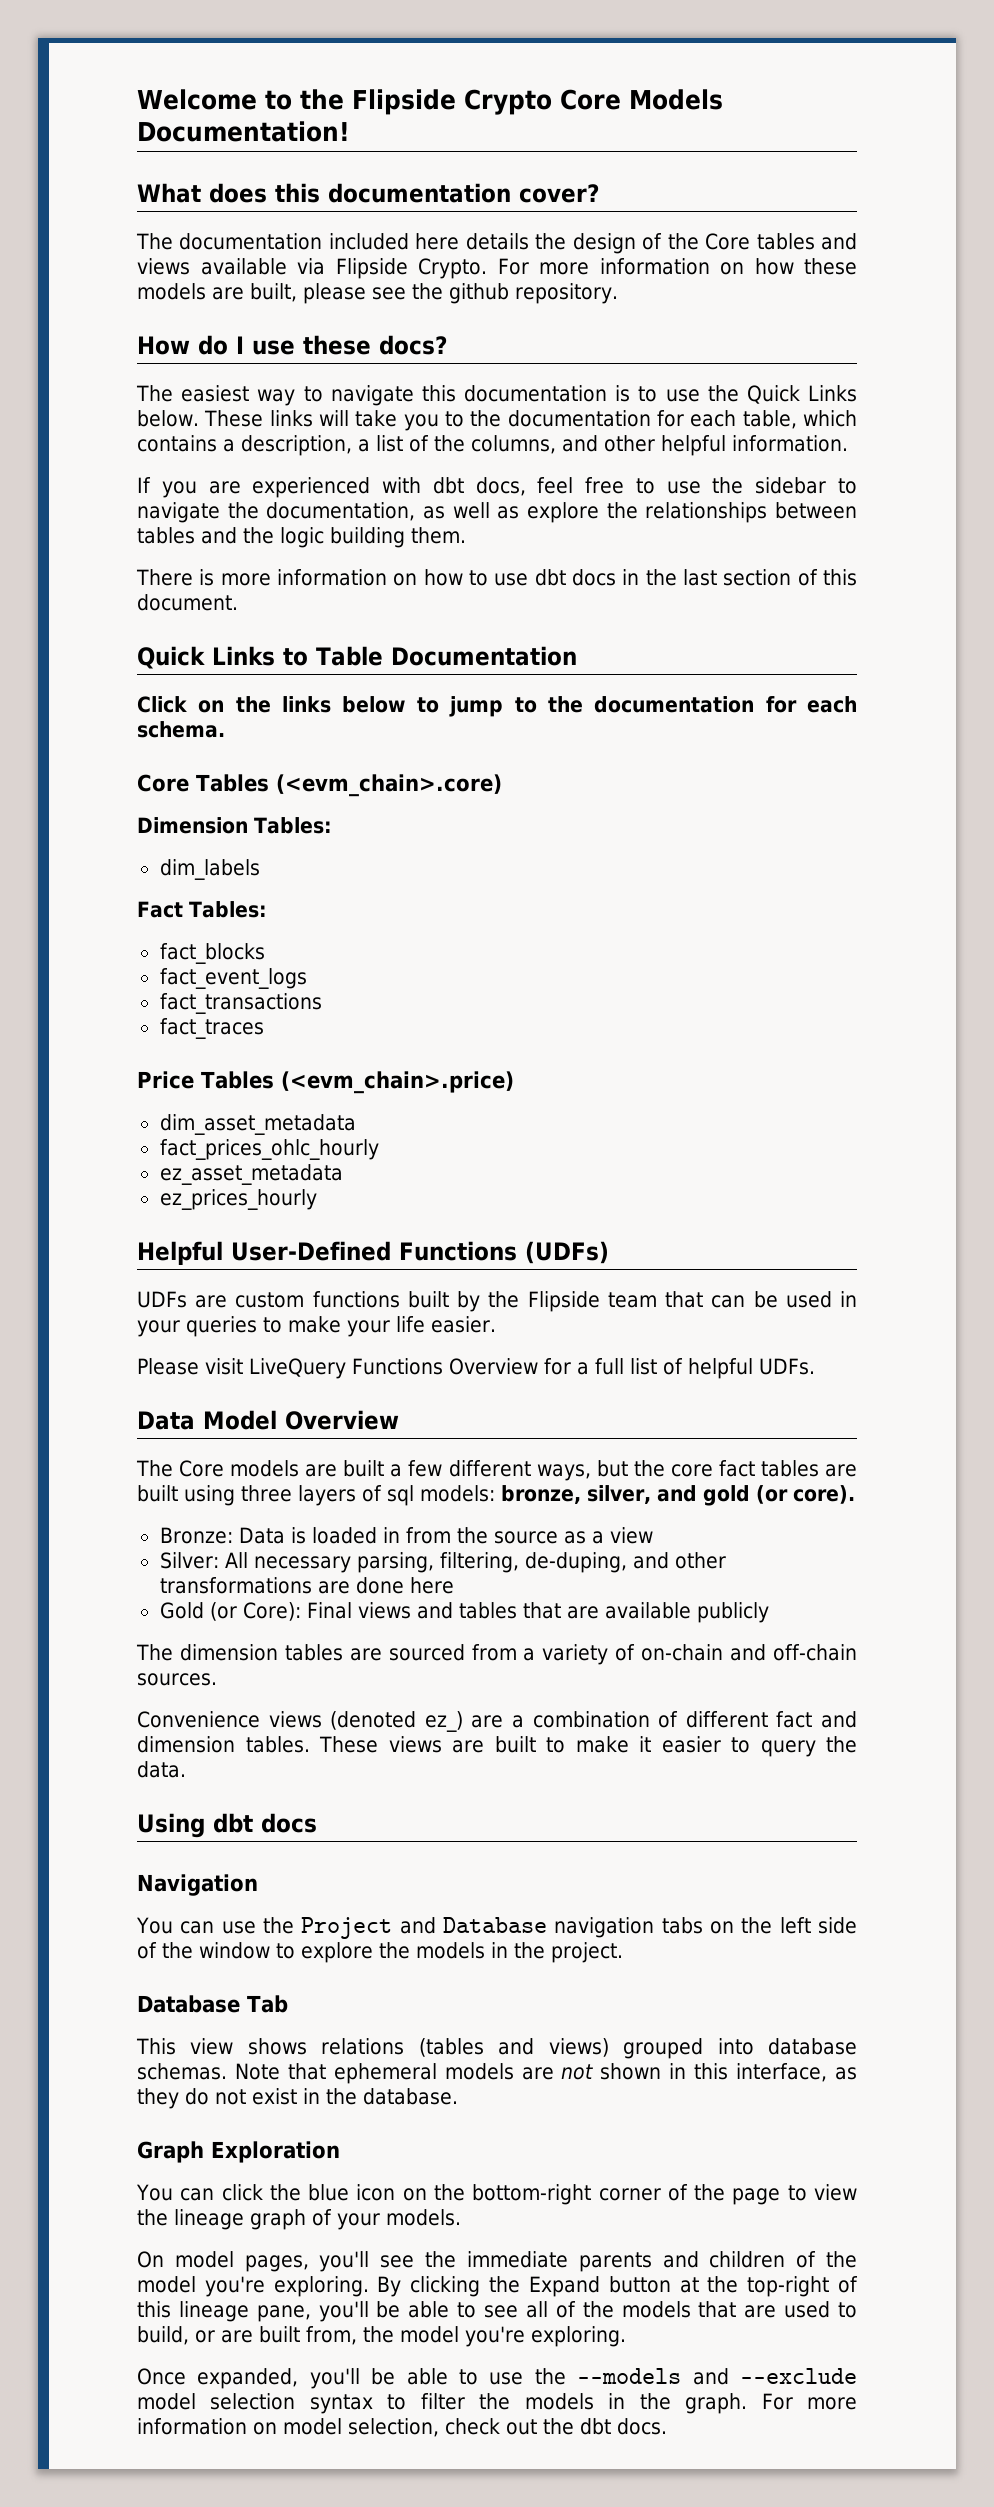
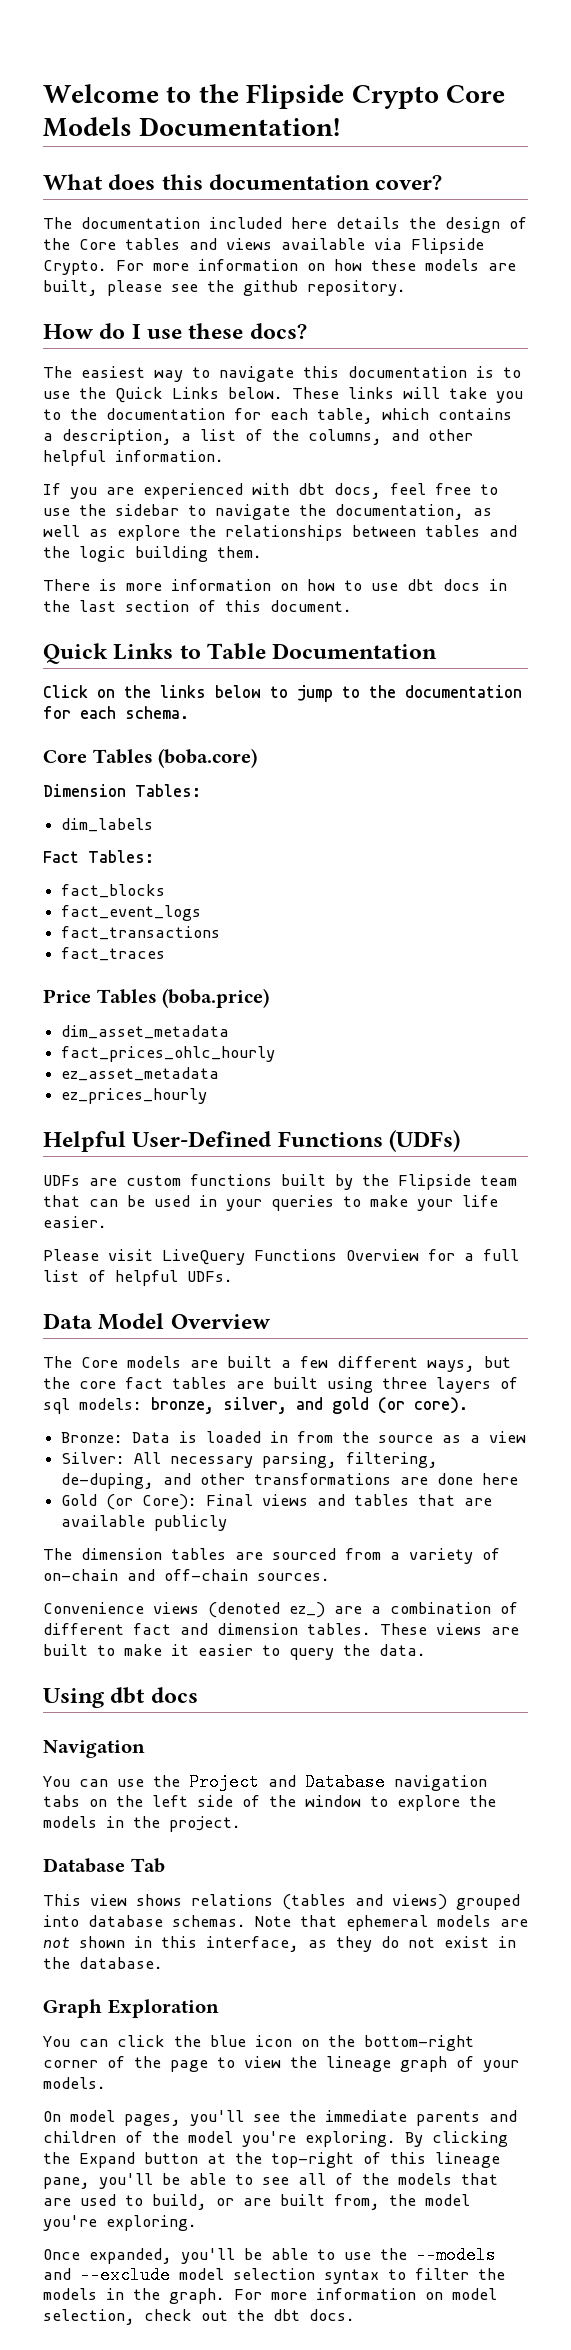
[275,774,502,797] (<evm_chain>.core) -> [158,748,258,768] (boba.core)
[280,1071,514,1094] (<evm_chain>.price) -> [162,988,270,1008] (boba.price)

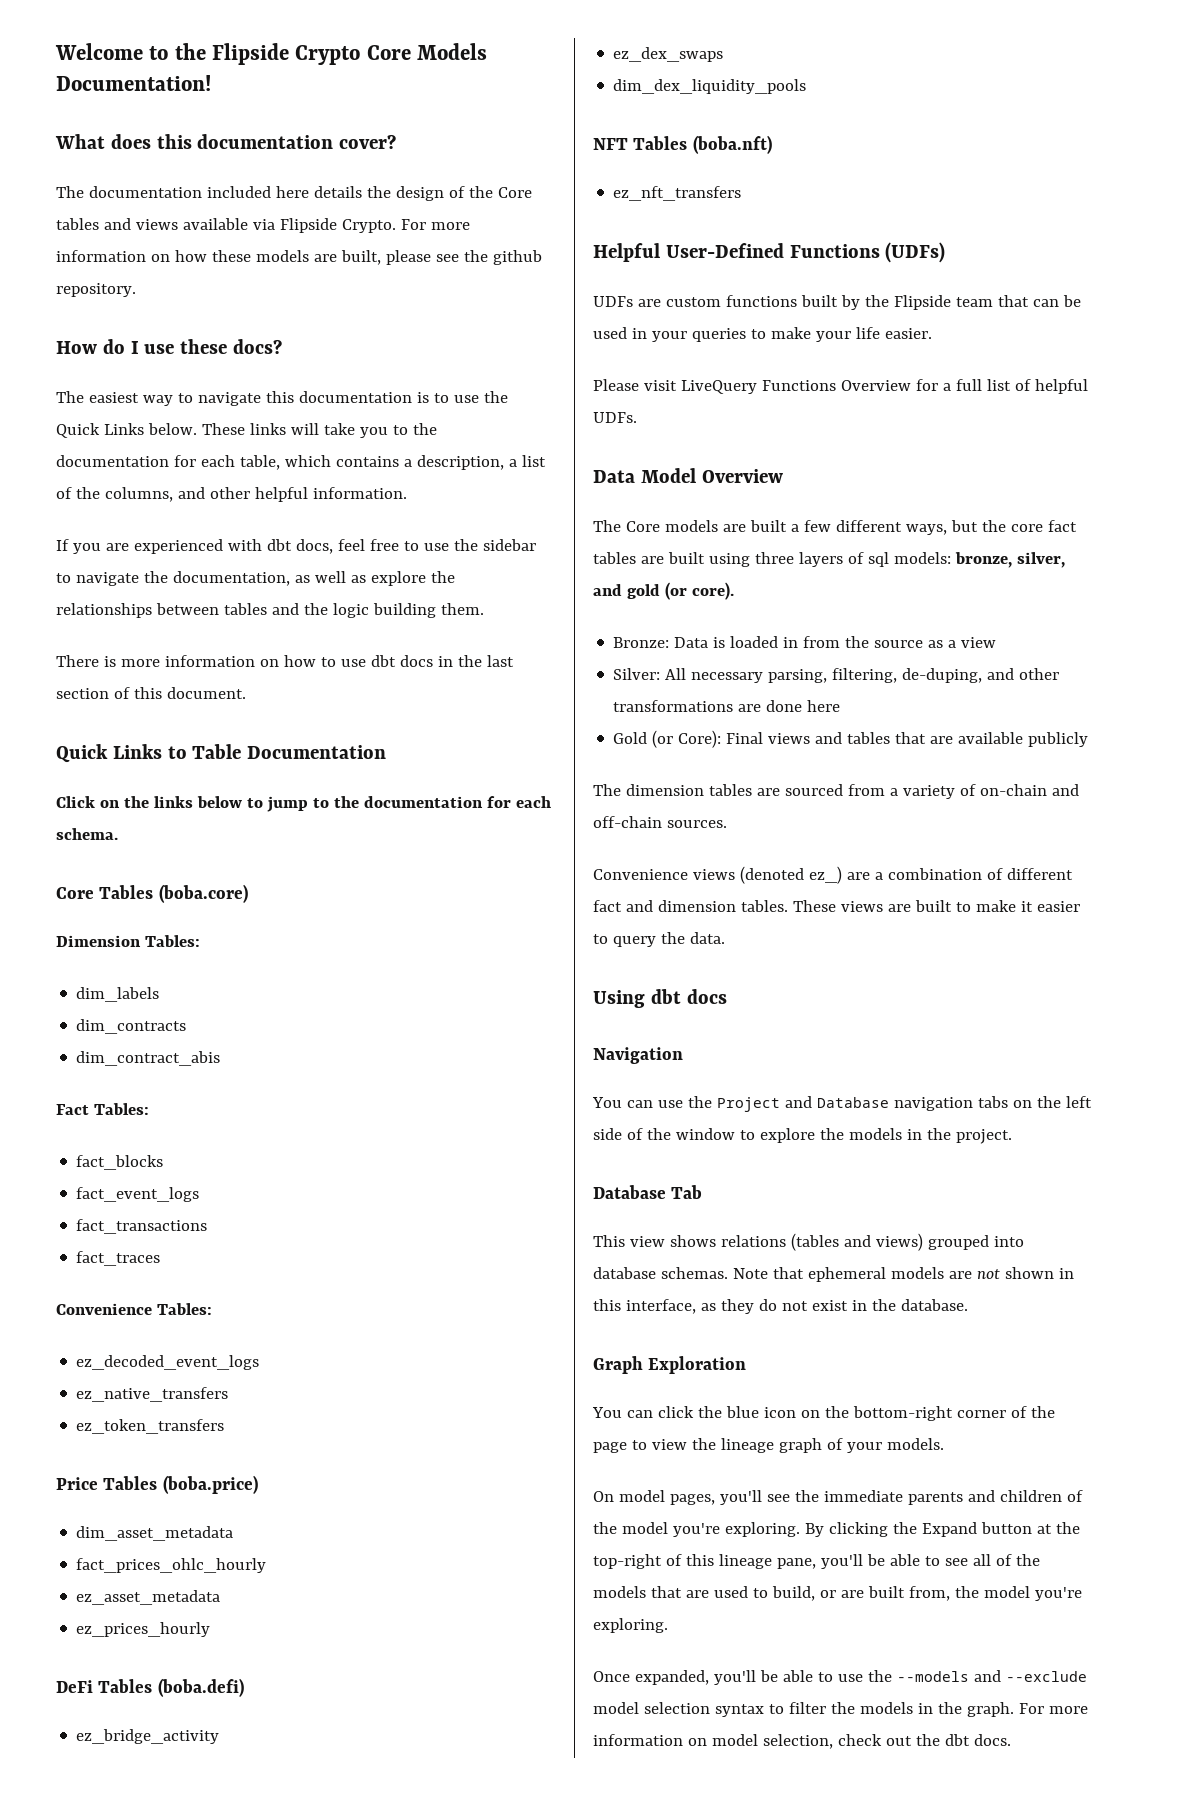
(154, 825) none -> [76,1019,187,1034] [76,1051,221,1066] // dim_contracts // dim_contract_abis
(166, 954) none -> [56,1303,212,1315] [76,1355,260,1370] [76,1387,229,1402] [76,1419,225,1434] // Convenience Tables: // ez_decoded_event_logs // ez_native_transfers // ez_token_transfers
(208, 1096) none -> [56,1678,244,1697] [76,1729,220,1744] [613,47,724,62] [613,79,807,94] [593,135,772,154] [613,186,742,201] // DeFi Tables (boba.defi) // ez_bridge_activity // ez_dex_swaps // dim_dex_liquidity_pools // NFT Tables (boba.nft) // ez_nft_transfers

